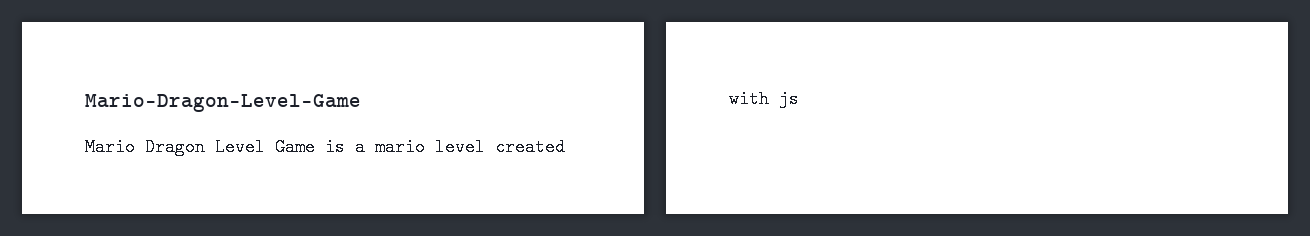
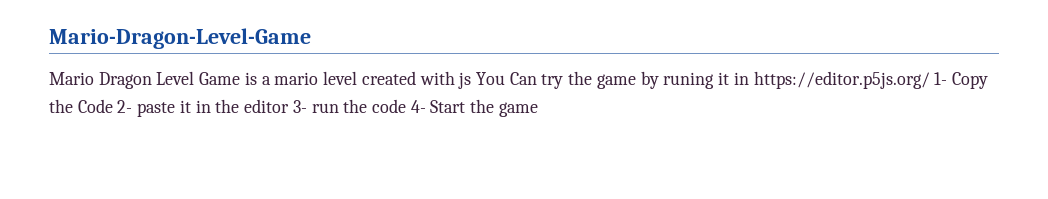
(799, 99) none -> [475,71,988,89] [49,99,538,117] You Can try the game by runing it in https://editor.p5js.org/ 1- Copy the Code 2- paste it in the editor 3- run the code 4- Start the game

